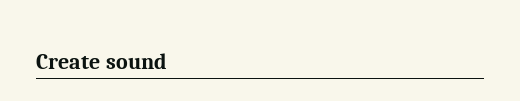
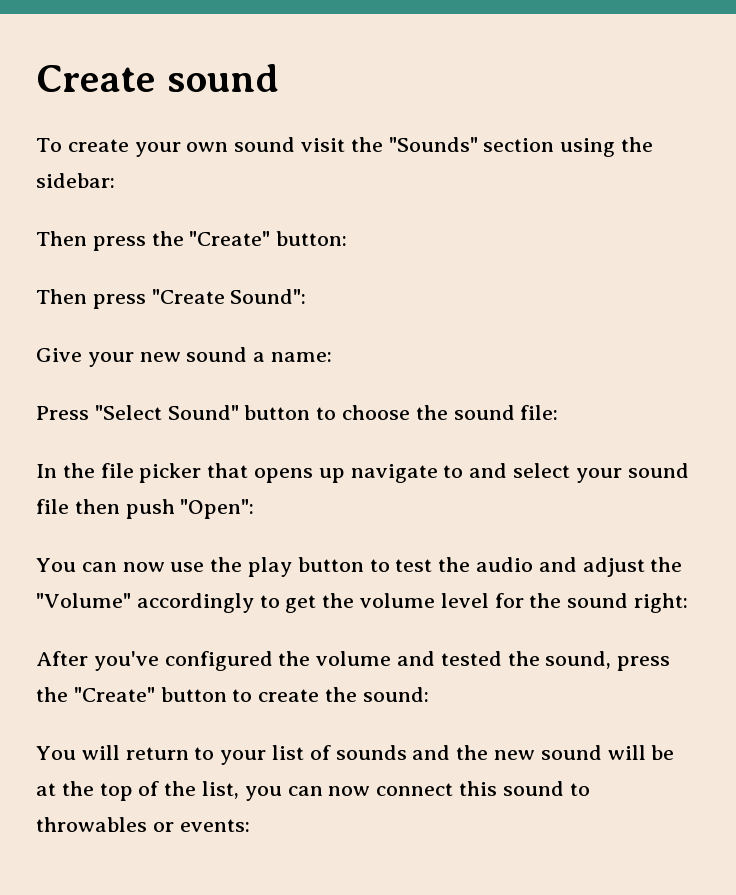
(167, 61) none -> [36,137,654,157] [36,173,115,188] [36,231,348,251] [36,289,307,309] [36,347,333,367] [36,405,559,420] [36,463,689,483] [36,499,255,519] [36,557,683,577] [36,593,689,613] [36,651,671,671] [36,687,429,702] [36,745,675,765] [36,781,590,801] [36,817,250,832] // To create your own sound visit the "Sounds" section using the sidebar: // Then press the "Create" button: // Then press "Create Sound": // Give your new sound a name: // Press "Select Sound" button to choose the sound file: // In the file picker that opens up navigate to and select your sound file then push "Open": // You can now use the play button to test the audio and adjust the "Volume" accordingly to get the volume level for the sound right: // After you've configured the volume and tested the sound, press the "Create" button to create the sound: // You will return to your list of sounds and the new sound will be at the top of the list, you can now connect this sound to throwables or events:

